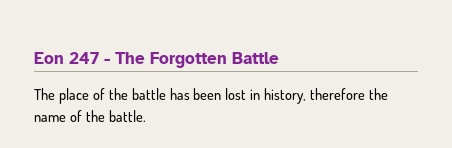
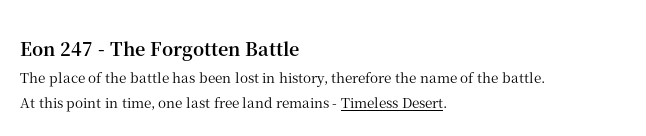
(146, 116) none -> [20,97,447,112] // At this point in time, one last free land remains - Timeless Desert.

